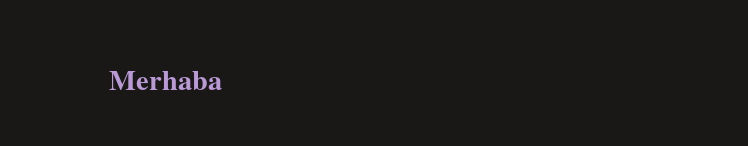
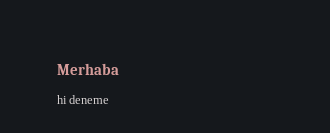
(222, 80) none -> [57,95,110,104] // hi deneme

